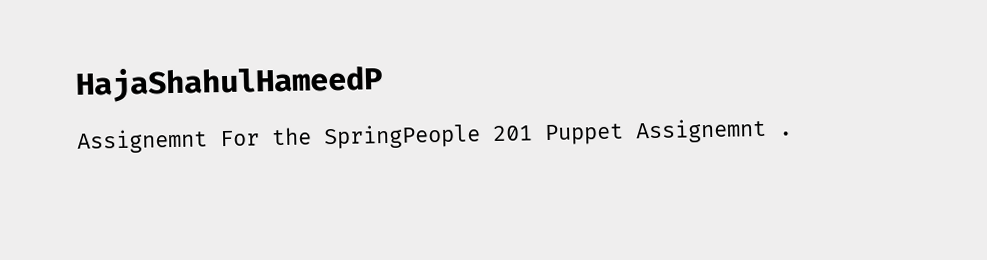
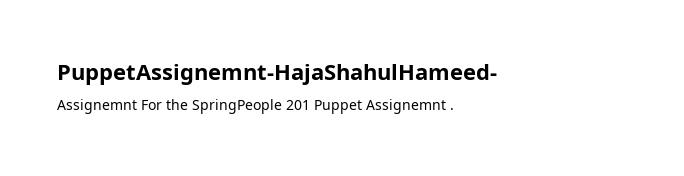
[75,64,383,103] HajaShahulHameedP -> [57,64,497,85] PuppetAssignemnt-HajaShahulHameed-

